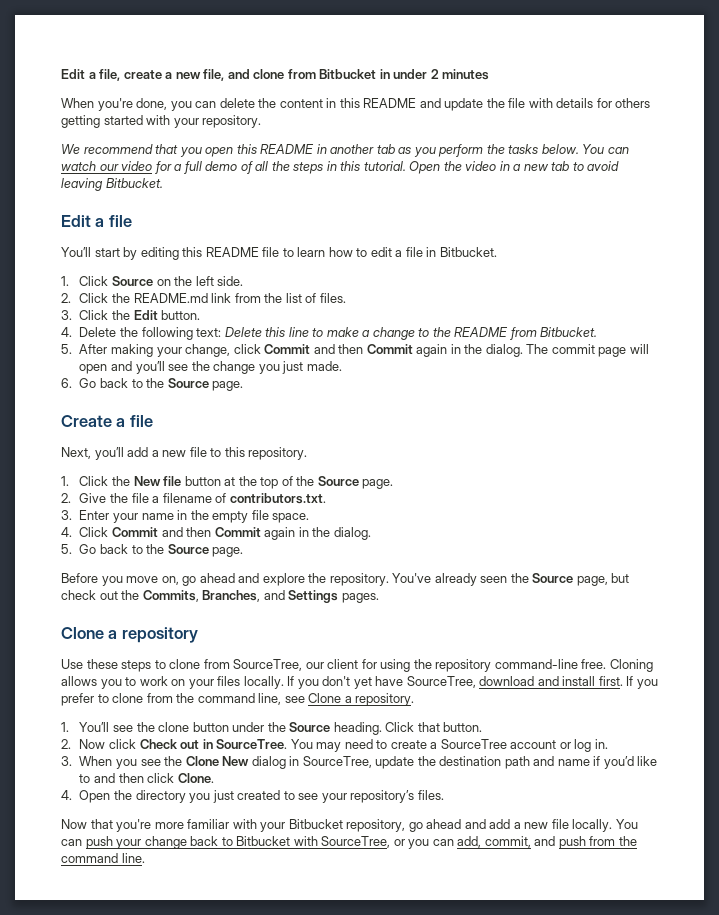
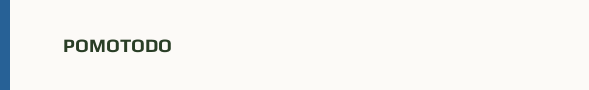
[61,69,490,81] [61,98,651,111] [61,115,262,128] [61,144,629,157] [61,161,620,174] [61,178,163,191] [61,215,132,227] [61,247,497,260] [61,276,244,286] [61,293,346,303] [61,310,201,320] [61,327,598,340] [61,344,649,357] [79,361,342,374] [61,378,244,391] [61,415,153,427] [61,447,308,460] [61,476,394,489] [61,493,326,504] [61,510,310,523] [61,527,371,540] [61,544,244,557] [61,573,630,586] [61,590,379,603] [61,627,198,643] [61,659,653,672] [61,676,658,689] [61,693,415,706] [61,722,483,735] [61,739,608,752] [61,756,658,769] [79,773,214,783] [61,790,444,803] [61,819,638,832] [61,836,637,849] [61,853,145,863] Edit a file, create a new file, and clone from Bitbucket in under 2 minutes // When you're done, you can delete the content in this README and update the file with details for others getting started with your repository. // We recommend that you open this README in another tab as you perform the tasks below. You can watch our video for a full demo of all the steps in this tutorial. Open the video in a new tab to avoid leaving Bitbucket. // Edit a file // You’ll start by editing this README file to learn how to edit a file in Bitbucket. // 1. Click Source on the left side. // 2. Click the README.md link from the list of files. // 3. Click the Edit button. // 4. Delete the following text: Delete this line to make a change to the README from Bitbucket. // 5. After making your change, click Commit and then Commit again in the dialog. The commit page will open and you’ll see the change you just made. // 6. Go back to the Source page. // Create a file // Next, you’ll add a new file to this repository. // 1. Click the New file button at the top of the Source page. // 2. Give the file a filename of contributors.txt. // 3. Enter your name in the empty file space. // 4. Click Commit and then Commit again in the dialog. // 5. Go back to the Source page. // Before you move on, go ahead and explore the repository. You've already seen the Source page, but check out the Commits, Branches, and Settings pages. // Clone a repository // Use these steps to clone from SourceTree, our client for using the repository command-line free. Cloning allows you to work on your files locally. If you don't yet have SourceTree, download and install first. If you prefer to clone from the command line, see Clone a repository. // 1. You’ll see the clone button under the Source heading. Click that button. // 2. Now click Check out in SourceTree. You may need to create a SourceTree account or log in. // 3. When you see the Clone New dialog in SourceTree, update the destination path and name if you’d like to and then click Clone. // 4. Open the directory you just created to see your repository’s files. // Now that you're more familiar with your Bitbucket repository, go ahead and add a new file locally. You can push your change back to Bitbucket with SourceTree, or you can add, commit, and push from the command line. -> [63,39,172,53] POMOTODO

